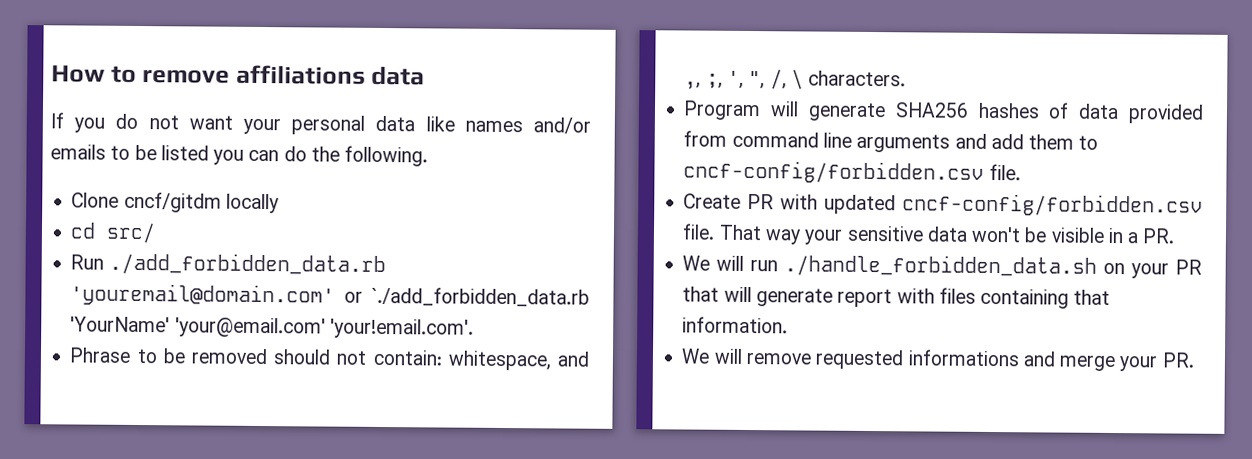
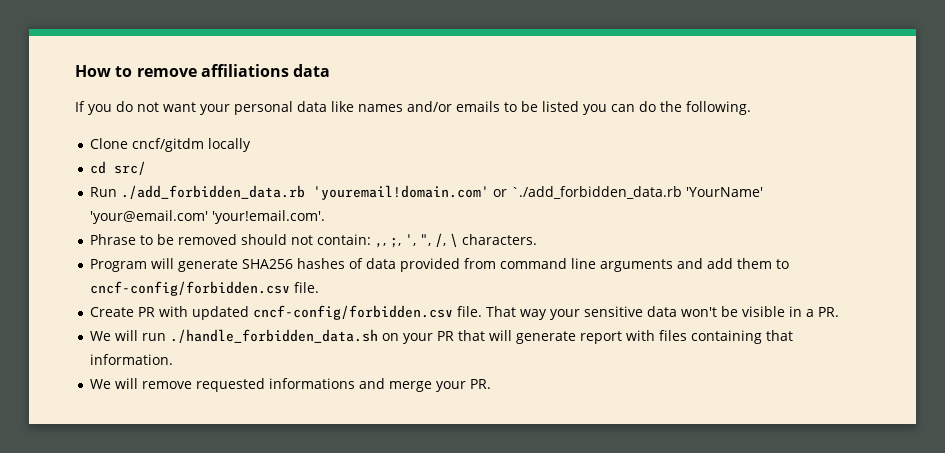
[70,283,336,307] 'youremail@domain.com' -> [313,185,490,200] 'youremail!domain.com'
[447,350,589,371] whitespace, and -> (372, 239) none

